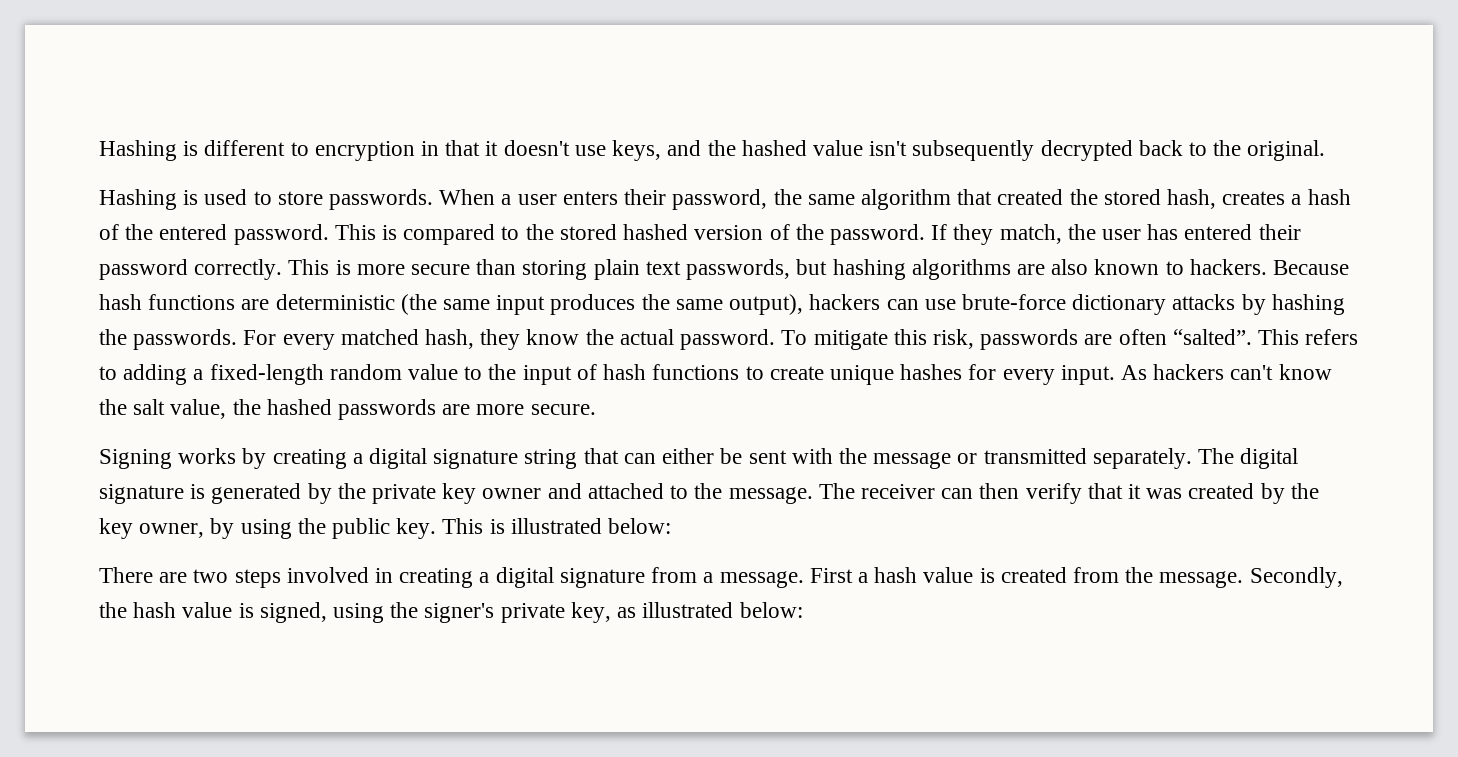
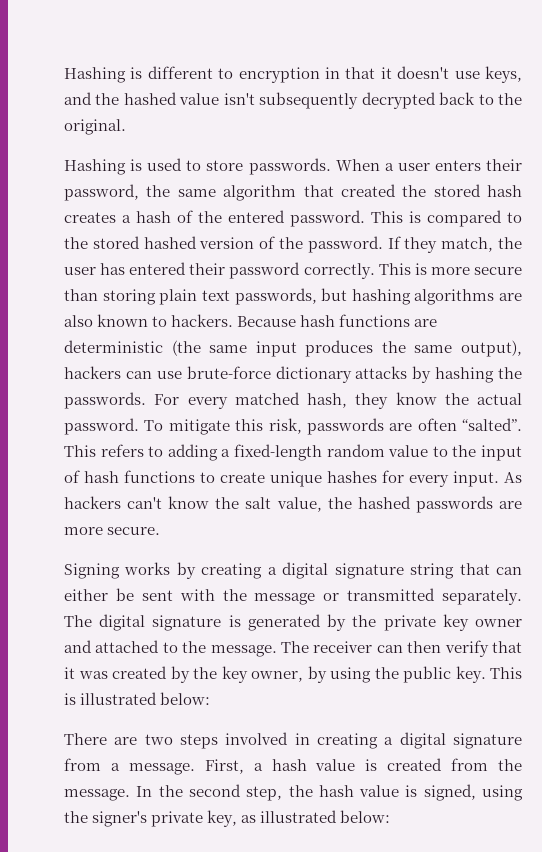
[1166,189,1216,209] hash, -> [487,185,522,197] hash
[809,568,853,583] First -> [204,759,244,774] First,
[1249,567,1343,588] Secondly, -> [136,784,283,801] In the second step,

